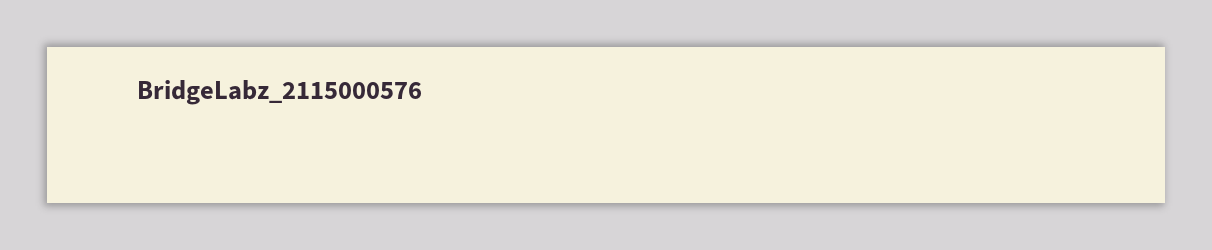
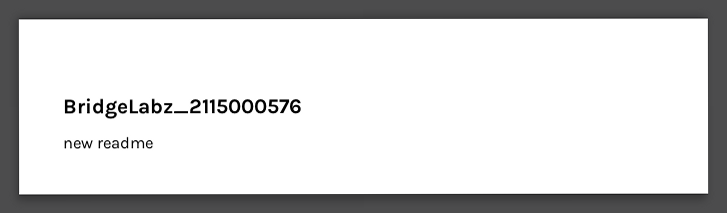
(422, 92) none -> [63,136,155,150] // new readme

